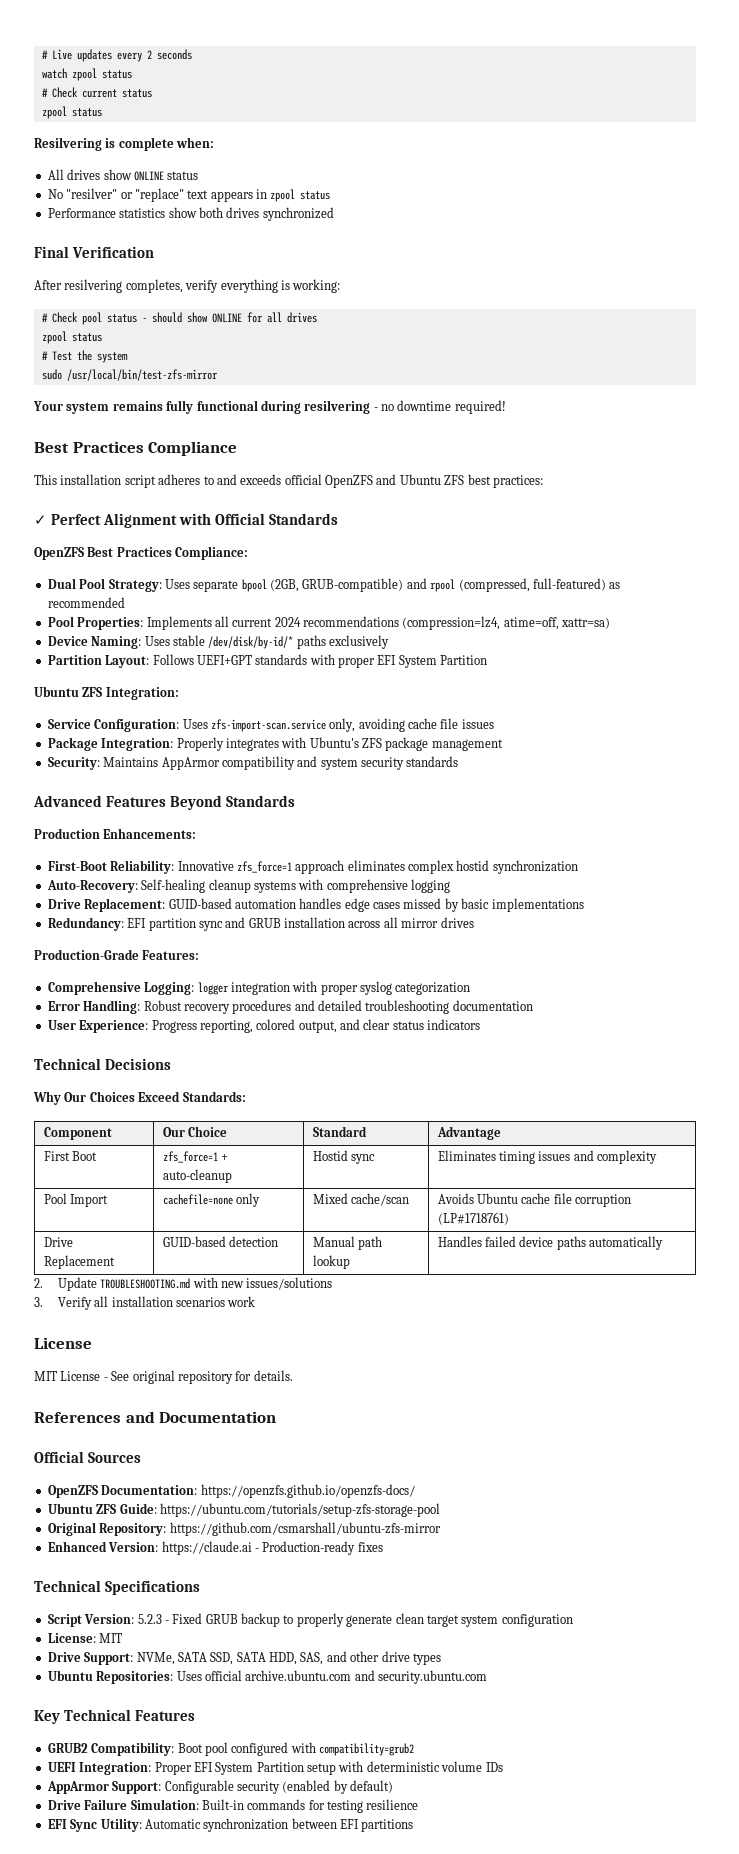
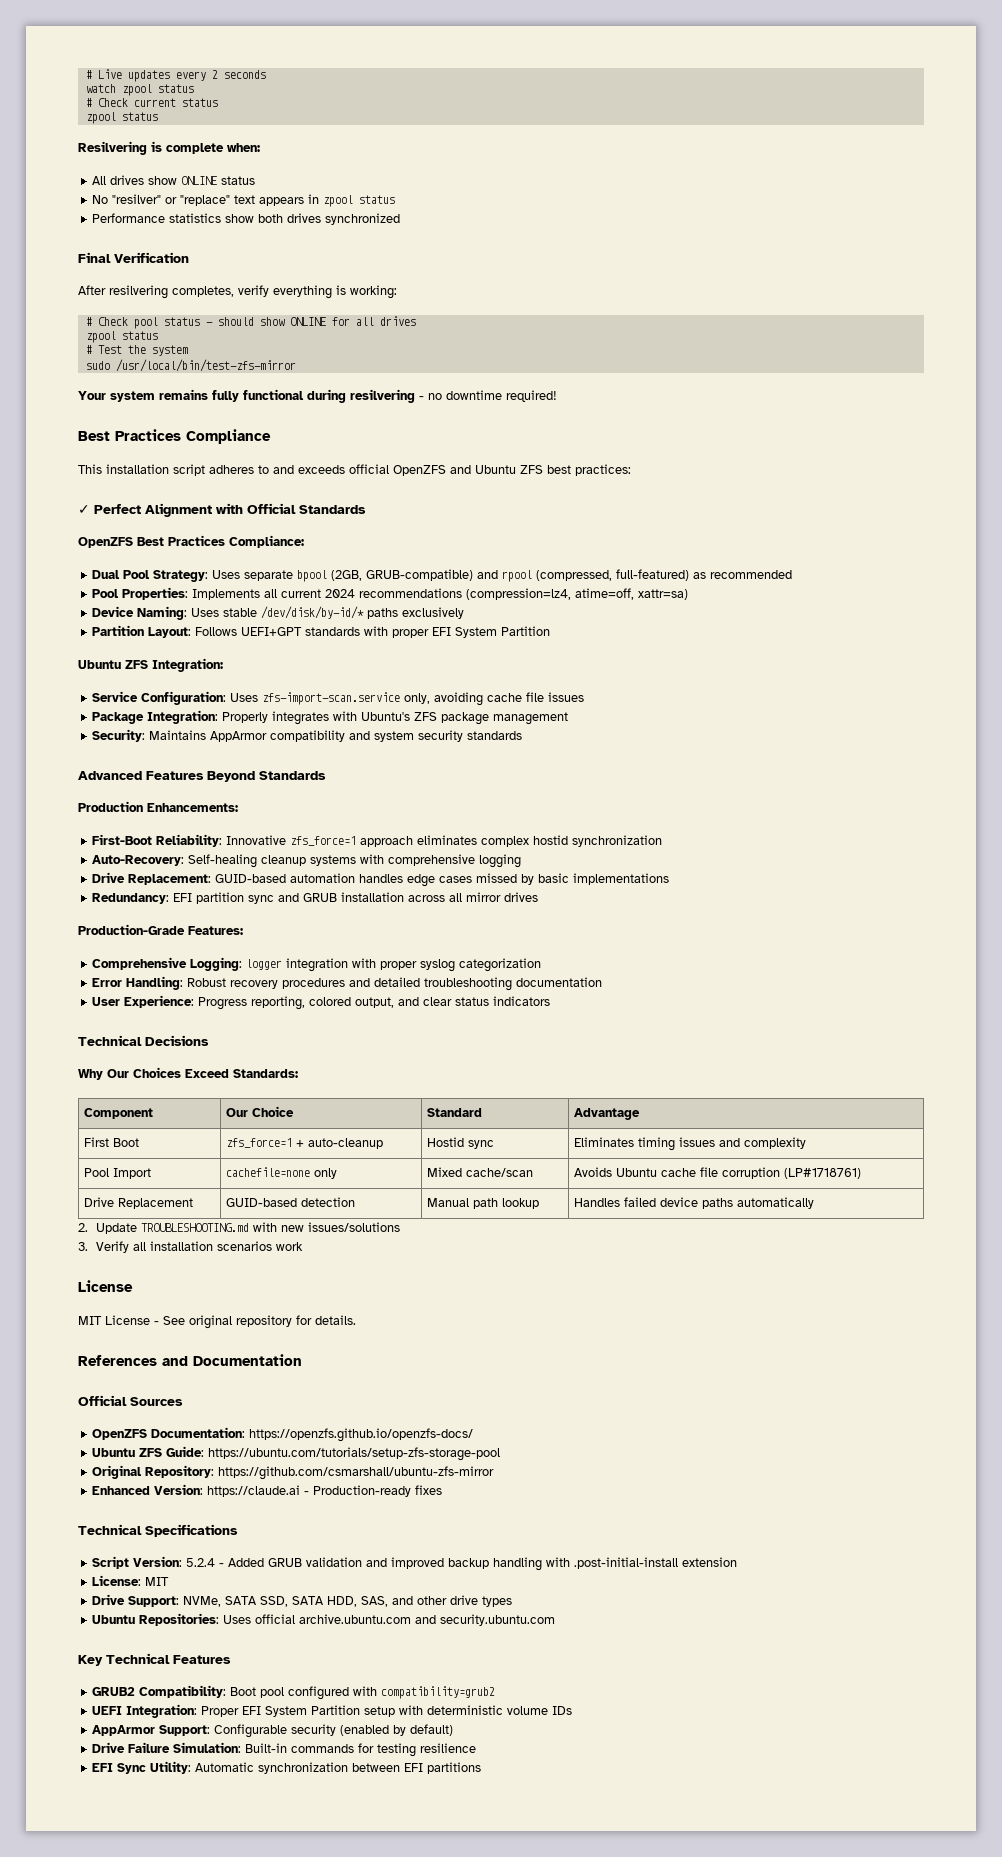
[137,1613,573,1627] 5.2.3 - Fixed GRUB backup to properly generate clean target system configuration -> [186,1557,738,1571] 5.2.4 - Added GRUB validation and improved backup handling with .post-initial-install extension

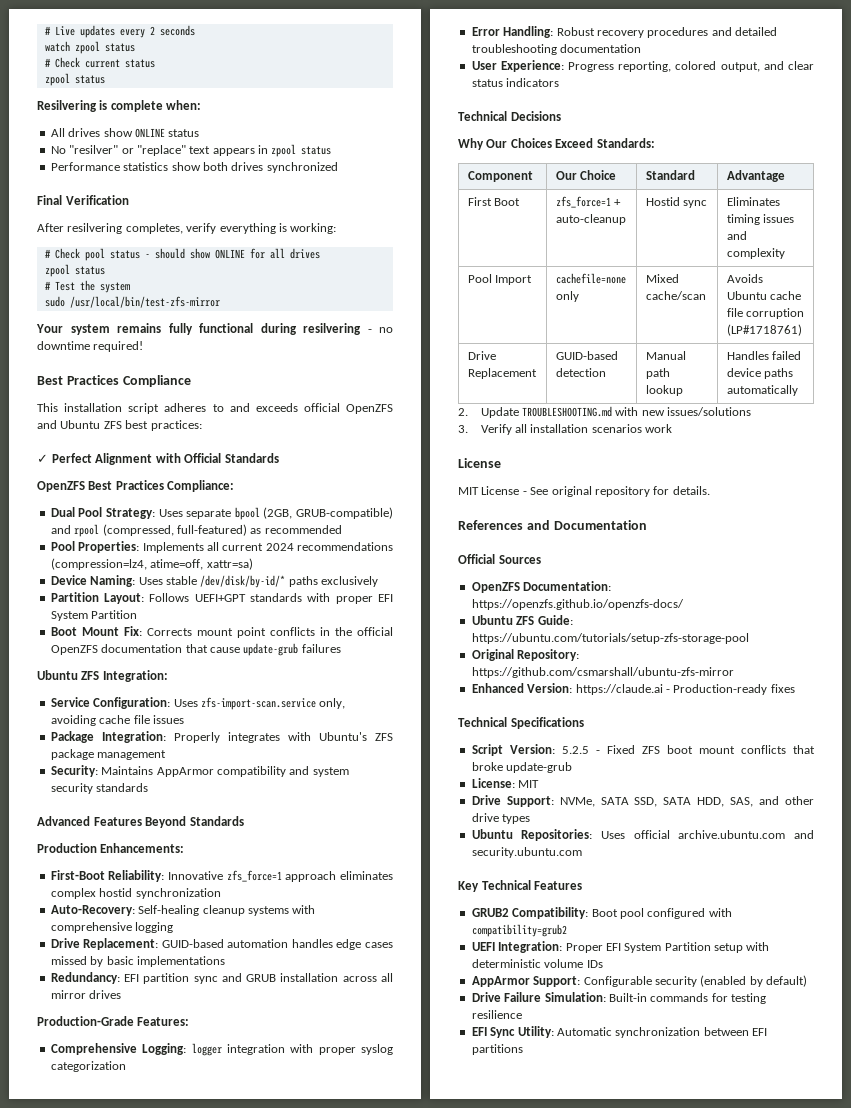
(551, 631) none -> [50,626,393,638] [50,643,341,656] // Boot Mount Fix: Corrects mount point conflicts in the official OpenZFS documentation that cause update-grub failures
[186,1557,738,1571] 5.2.4 - Added GRUB validation and improved backup handling with .post-initial-install extension -> [561,745,815,754] [471,762,573,773] 5.2.5 - Fixed ZFS boot mount conflicts that broke update-grub

